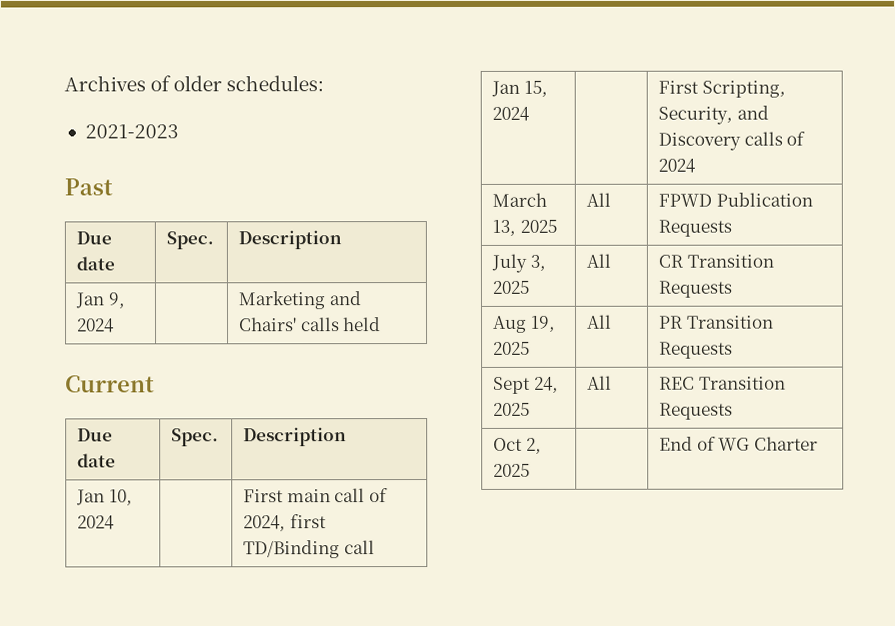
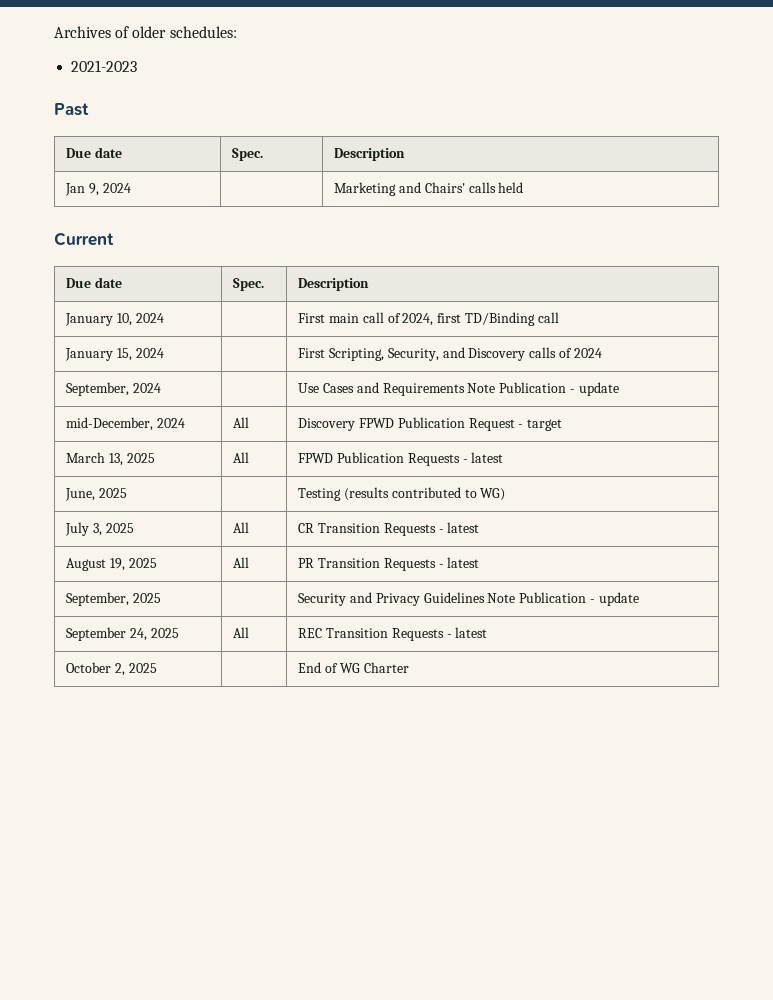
[75,489,105,506] Jan -> [65,313,114,326] January
[490,80,520,97] Jan -> [65,348,114,361] January
(696, 165) none -> [66,382,162,396] [298,382,619,396] [66,417,186,431] [233,417,250,428] [298,417,563,431] // September, 2024 | | Use Cases and Requirements Note Publication - update // mid-December, 2024 | All | Discovery FPWD Publication Request - target
(732, 228) none -> [462,452,504,463] [65,488,128,501] [298,487,506,501] - latest // June, 2025 | | Testing (results contributed to WG)
[492,315,527,333] // Aug -> [438,522,480,533] [66,558,107,571] - latest // August
[492,376,531,394] // Sept -> [438,557,480,568] [66,592,162,606] [298,592,639,606] [66,627,127,641] - latest // September, 2025 | | Security and Privacy Guidelines Note Publication - update // September
[492,437,523,451] // Oct -> [446,627,488,638] [66,662,112,673] - latest // October

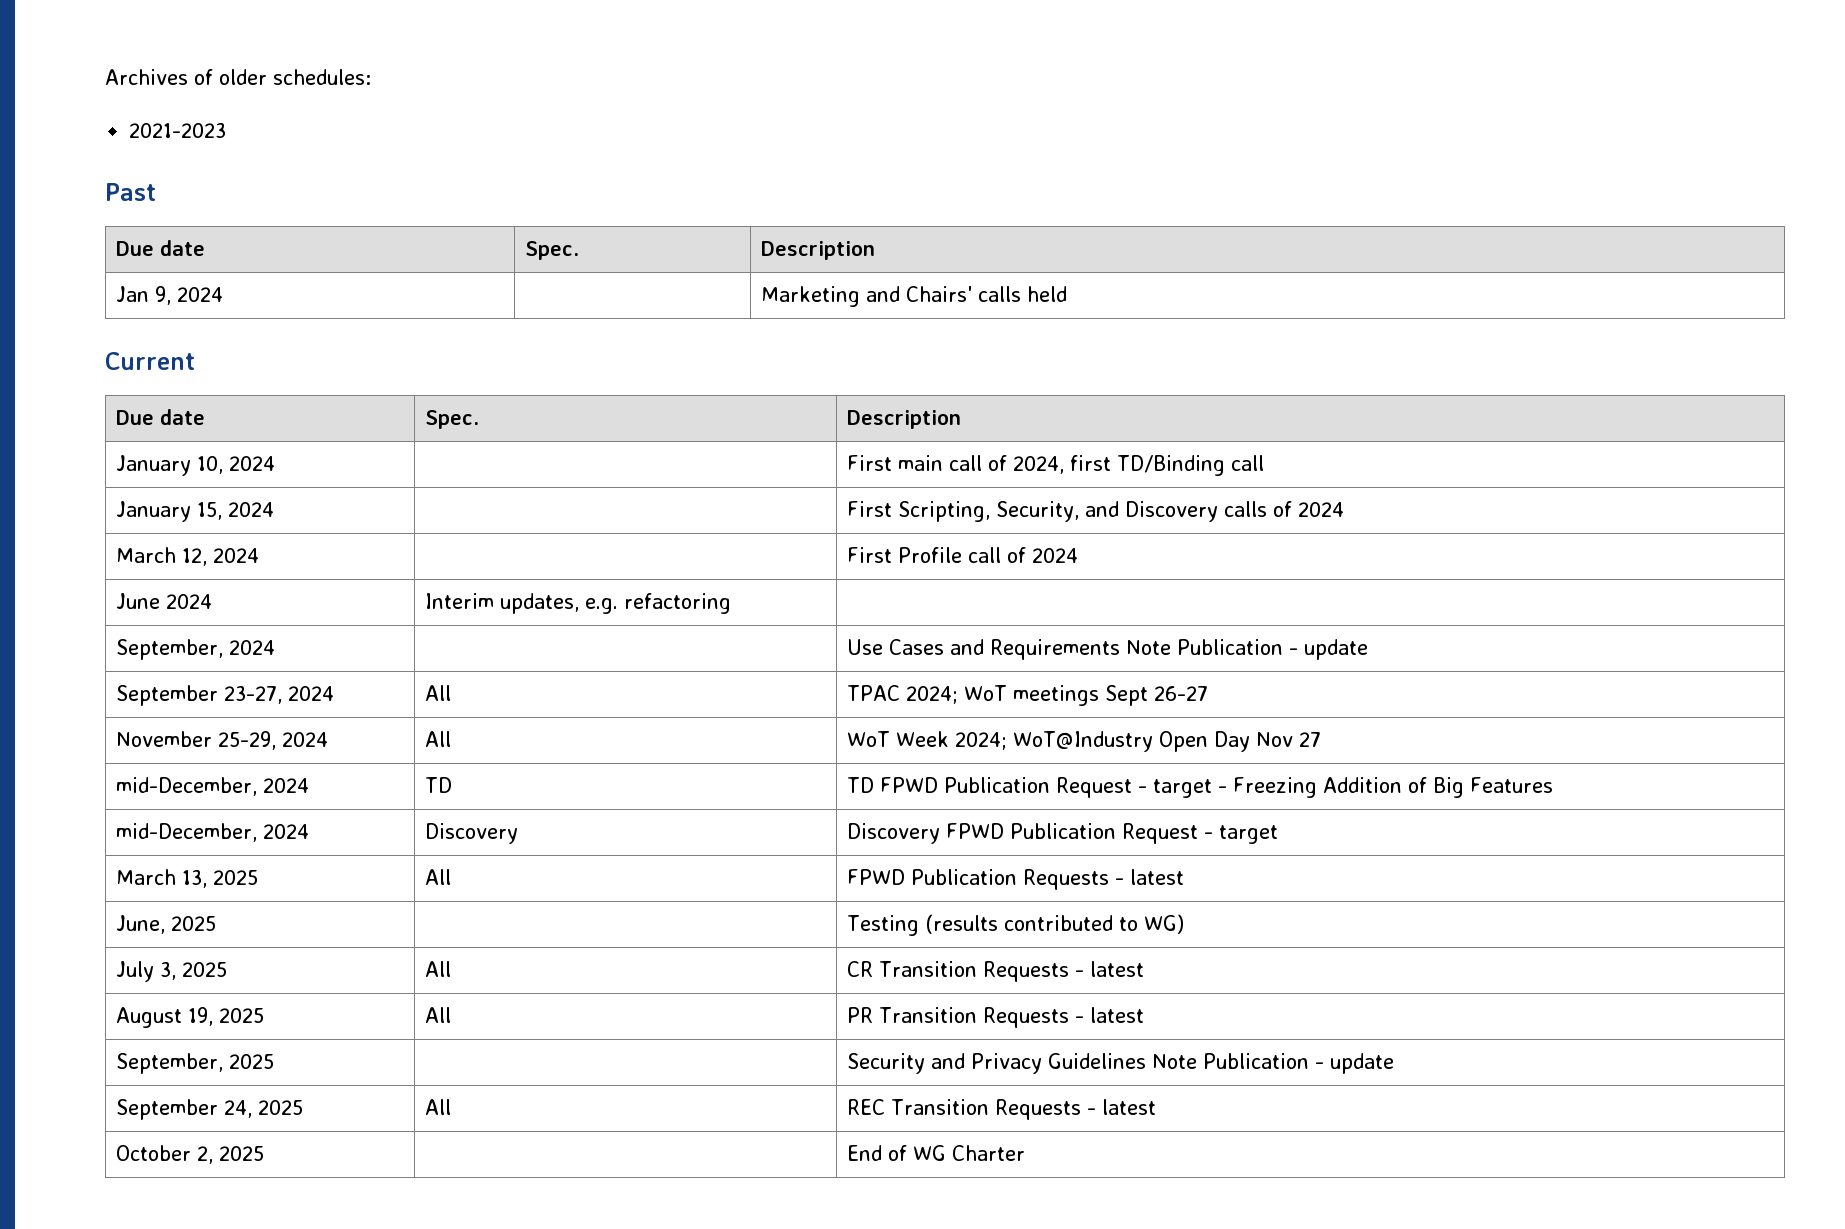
(602, 353) none -> [115,547,259,566] [846,547,1078,563] [115,593,212,609] [424,593,731,614] // March 12, 2024 | | First Profile call of 2024 // June 2024 | Interim updates, e.g. refactoring |
[66,417,186,431] [233,417,250,428] mid-December, 2024 | All -> [115,685,334,706] [424,685,451,701] [846,685,1208,706] [115,731,328,750] [424,731,451,747] [846,731,1321,752] [115,777,309,796] [424,777,452,793] [846,777,1553,798] [115,823,309,842] [424,823,518,844] September 23-27, 2024 | All | TPAC 2024; WoT meetings Sept 26-27 // November 25-29, 2024 | All | WoT Week 2024; WoT@Industry Open Day Nov 27 // mid-December, 2024 | TD | TD FPWD Publication Request - target - Freezing Addition of Big Features // mid-December, 2024 | Discovery

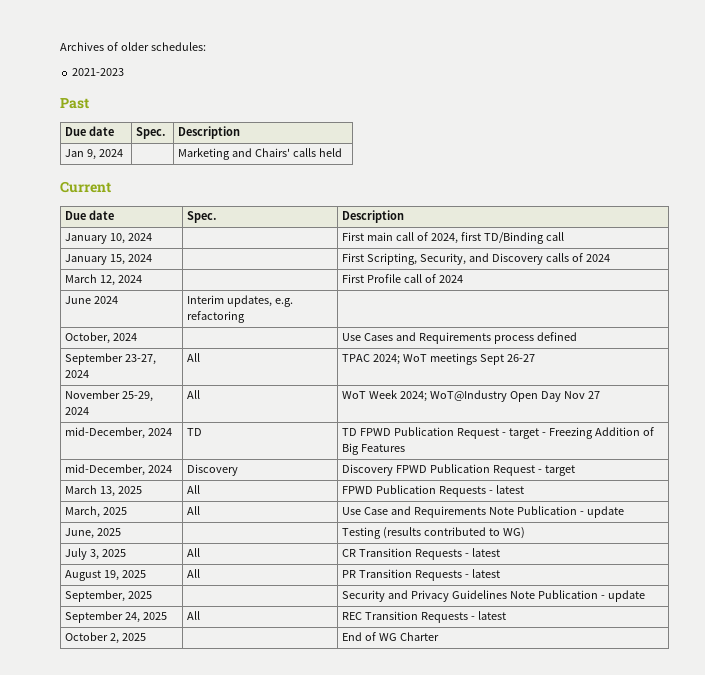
[115,639,223,660] September, -> [65,332,111,344] October,
[1125,639,1368,660] Note Publication - update -> [494,332,578,344] process defined
(1184, 877) none -> [65,506,128,518] [187,506,201,515] [342,506,625,518] // March, 2025 | All | Use Case and Requirements Note Publication - update

